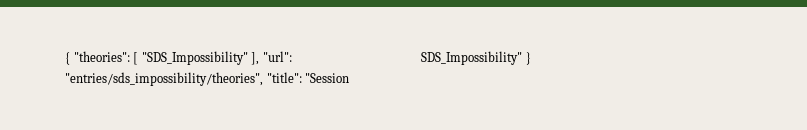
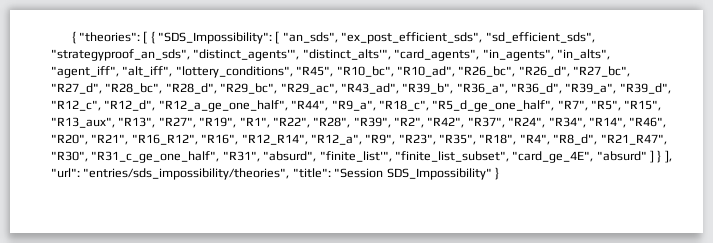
[141,51,248,65] "SDS_Impossibility" -> [150,31,595,44] [51,49,610,61] [51,66,630,78] [51,83,671,94] [51,100,662,112] [51,117,667,128] [51,134,667,145] [51,150,662,163] { "SDS_Impossibility": [ "an_sds", "ex_post_efficient_sds", "sd_efficient_sds", "strategyproof_an_sds", "distinct_agents'", "distinct_alts'", "card_agents", "in_agents", "in_alts", "agent_iff", "alt_iff", "lottery_conditions", "R45", "R10_bc", "R10_ad", "R26_bc", "R26_d", "R27_bc", "R27_d", "R28_bc", "R28_d", "R29_bc", "R29_ac", "R43_ad", "R39_b", "R36_a", "R36_d", "R39_a", "R39_d", "R12_c", "R12_d", "R12_a_ge_one_half", "R44", "R9_a", "R18_c", "R5_d_ge_one_half", "R7", "R5", "R15", "R13_aux", "R13", "R27", "R19", "R1", "R22", "R28", "R39", "R2", "R42", "R37", "R24", "R34", "R14", "R46", "R20", "R21", "R16_R12", "R16", "R12_R14", "R12_a", "R9", "R23", "R35", "R18", "R4", "R8_d", "R21_R47", "R30", "R31_c_ge_one_half", "R31", "absurd", "finite_list'", "finite_list_subset", "card_ge_4E", "absurd" ] }

